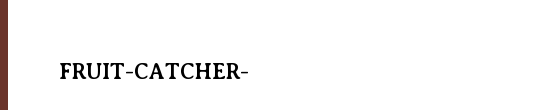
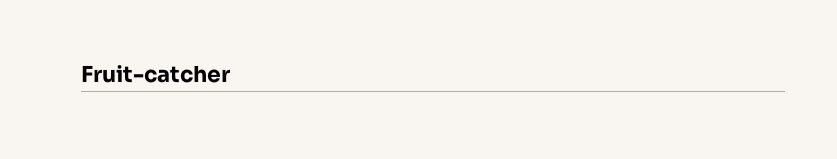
[59,63,249,79] FRUIT-CATCHER- -> [81,65,231,83] Fruit-catcher

